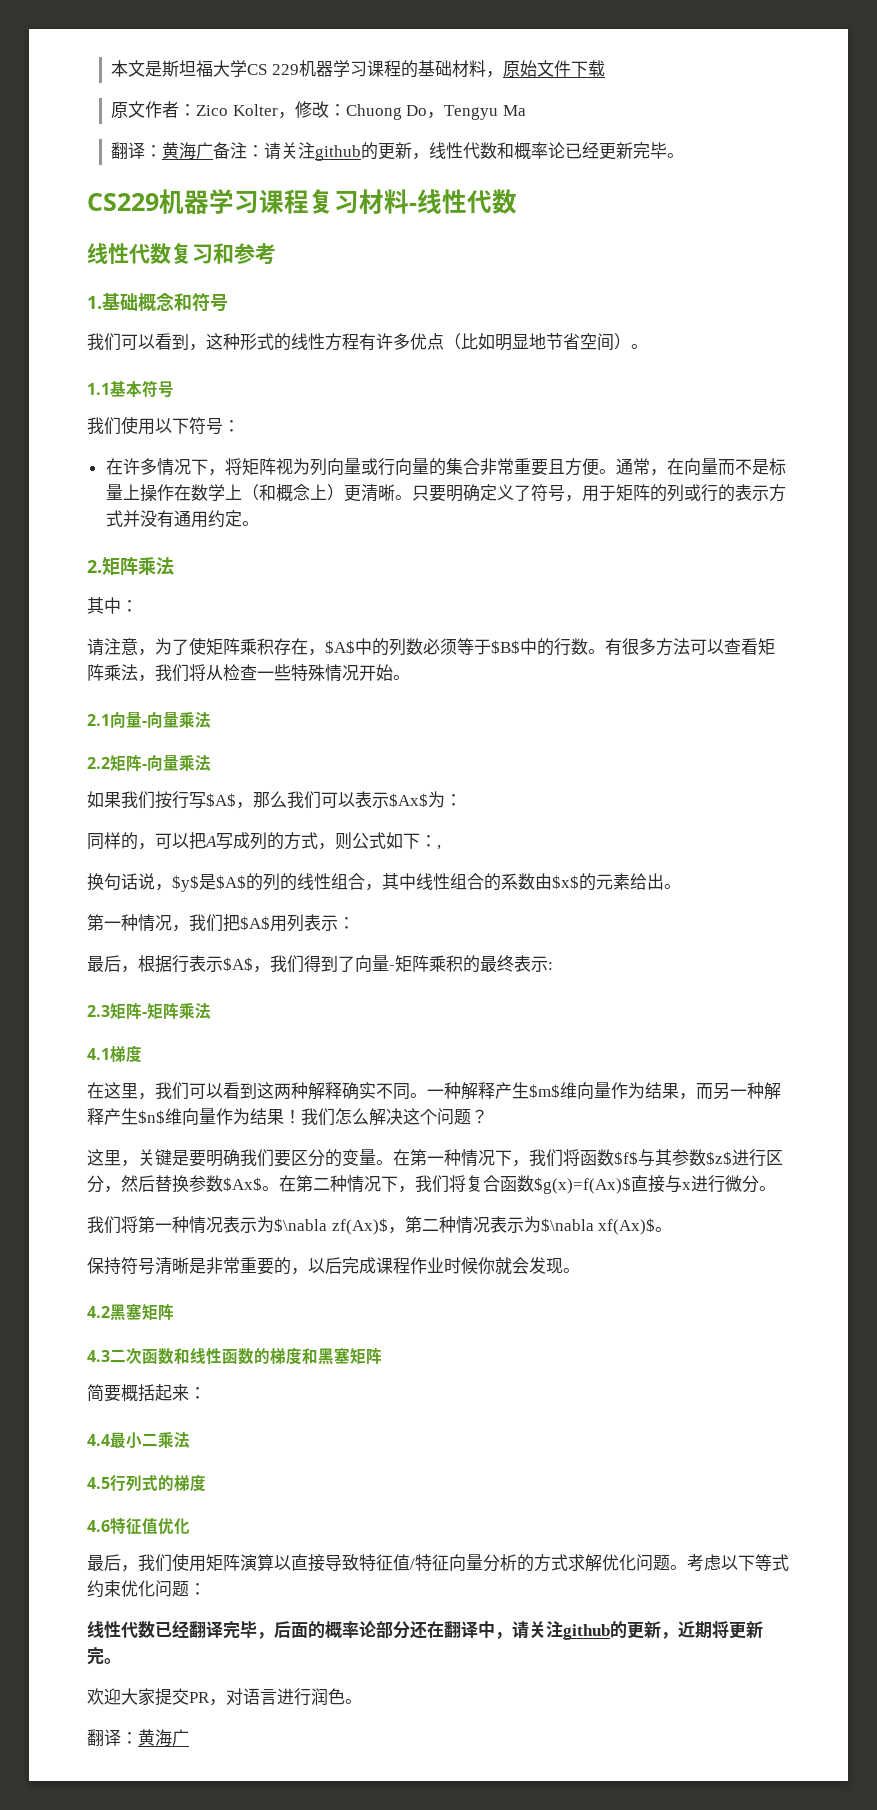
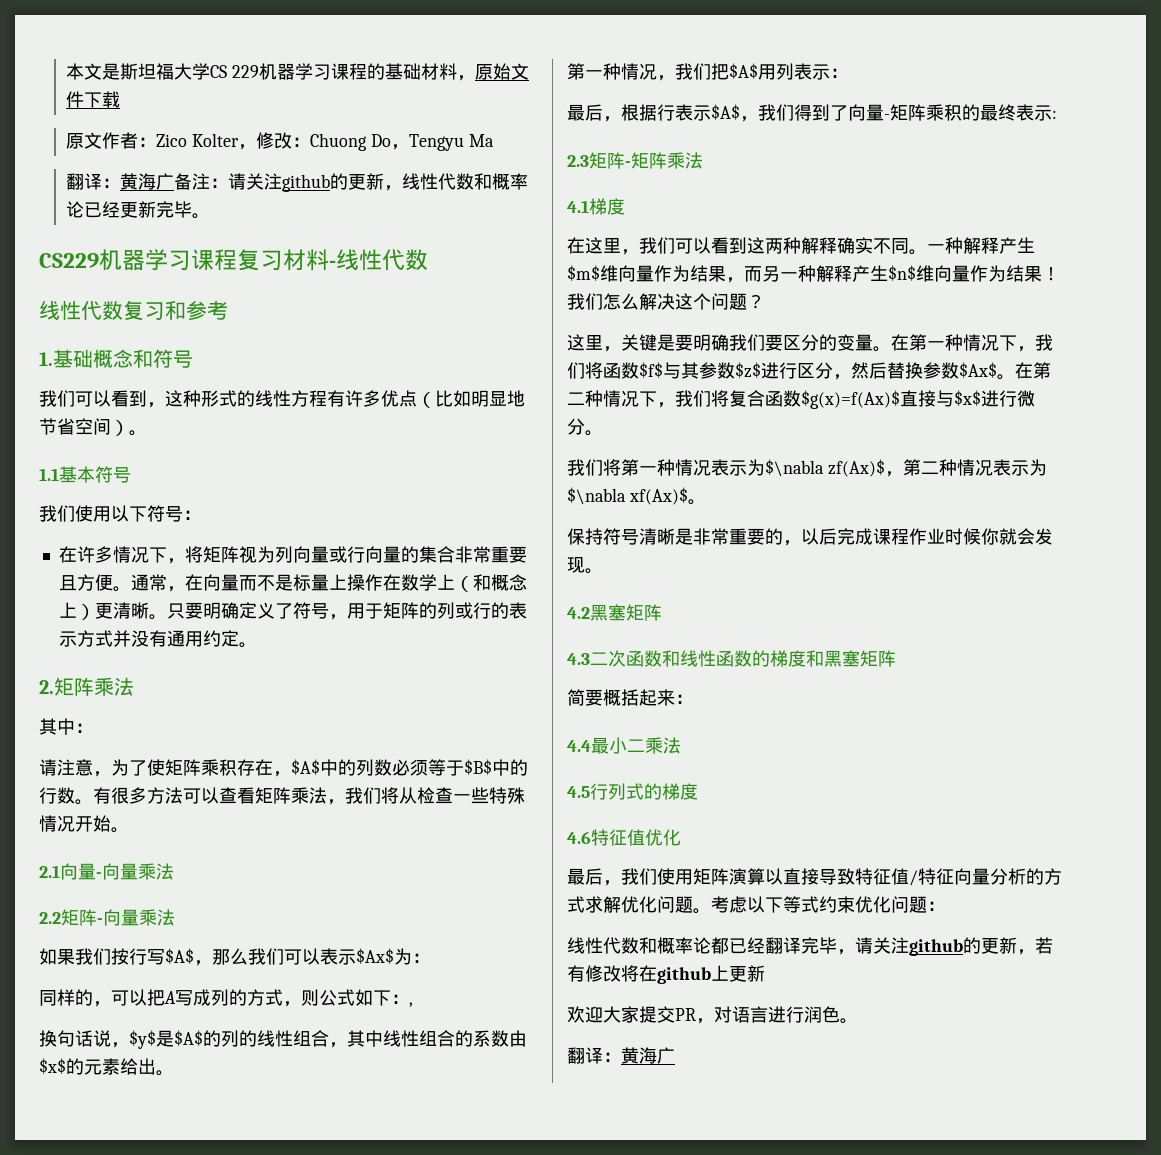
[682,1182,691,1190] x -> [954,390,981,406] $x$
(155, 1629) none -> [639,937,729,954] 和概率论都
[274,1621,763,1640] [87,1647,121,1665] 后面的概率论部分还在翻译中，请关注github的更新，近期将更新完。 -> [855,937,1053,956] [567,965,765,984] 请关注github的更新，若有修改将在github上更新

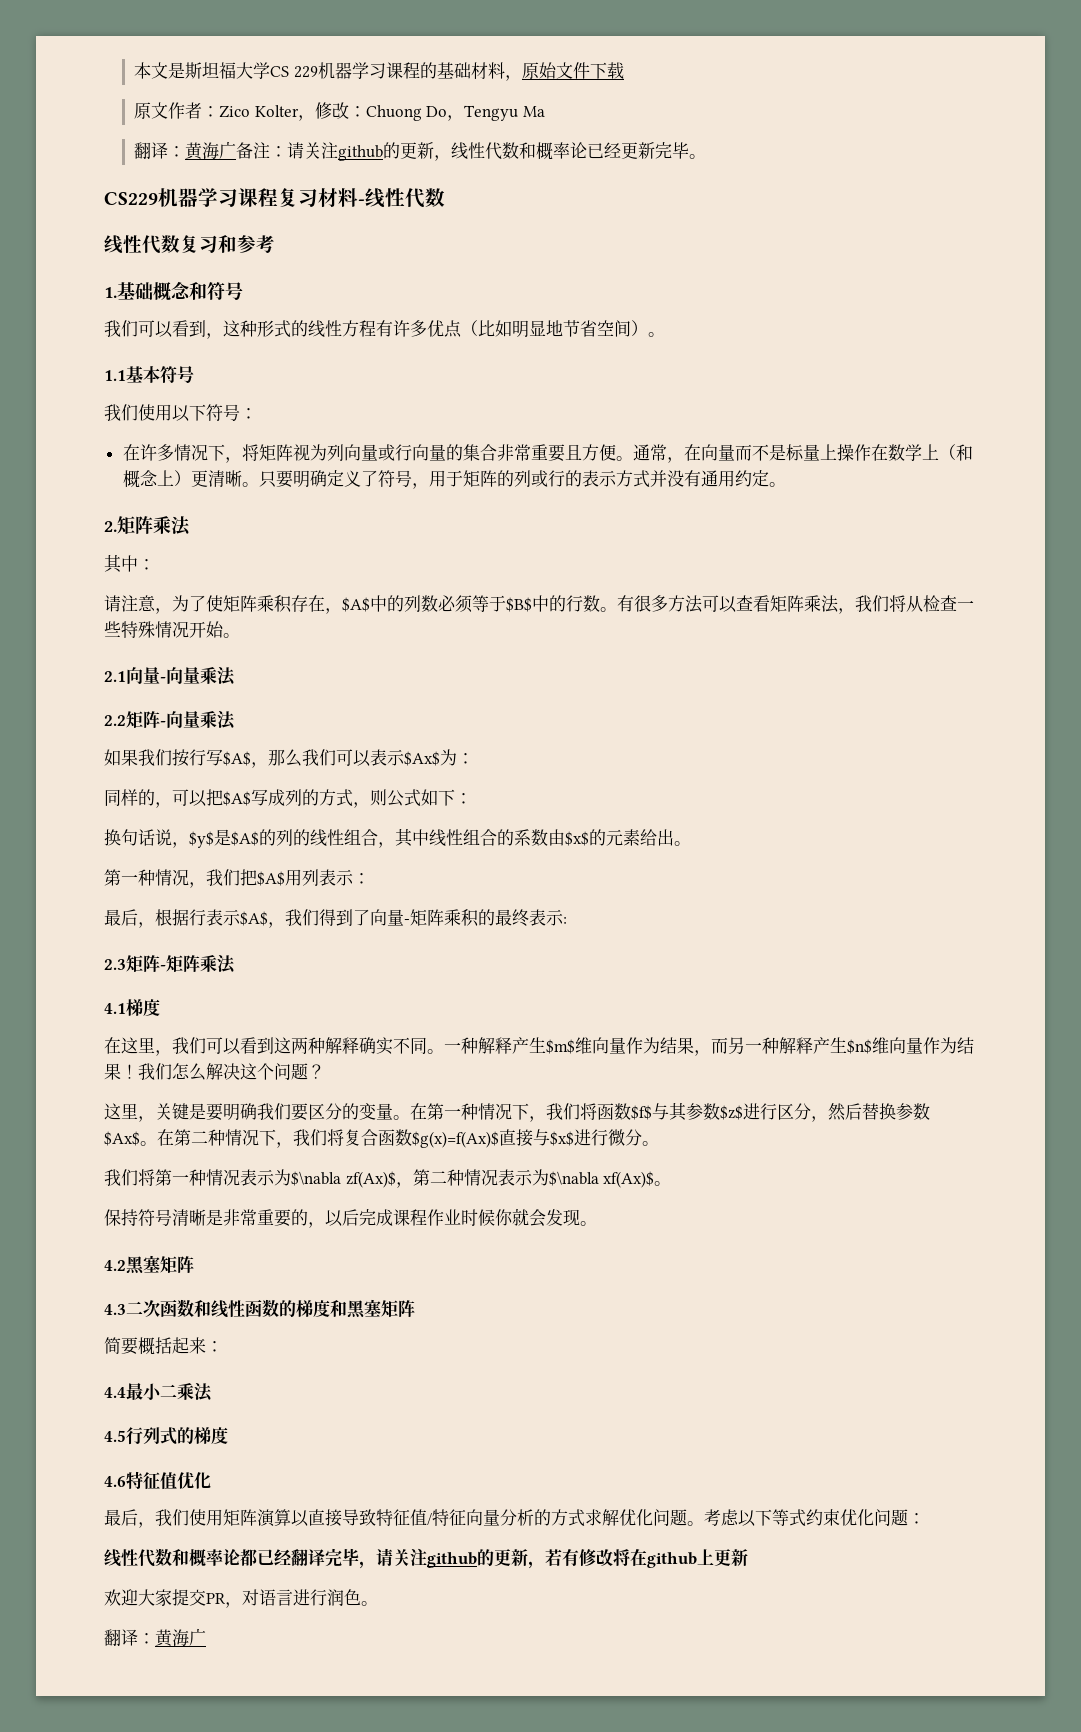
[164,991,176,1004] A -> [223,791,251,806] $A$
[409,1002,413,1007] , -> (472, 798) none

